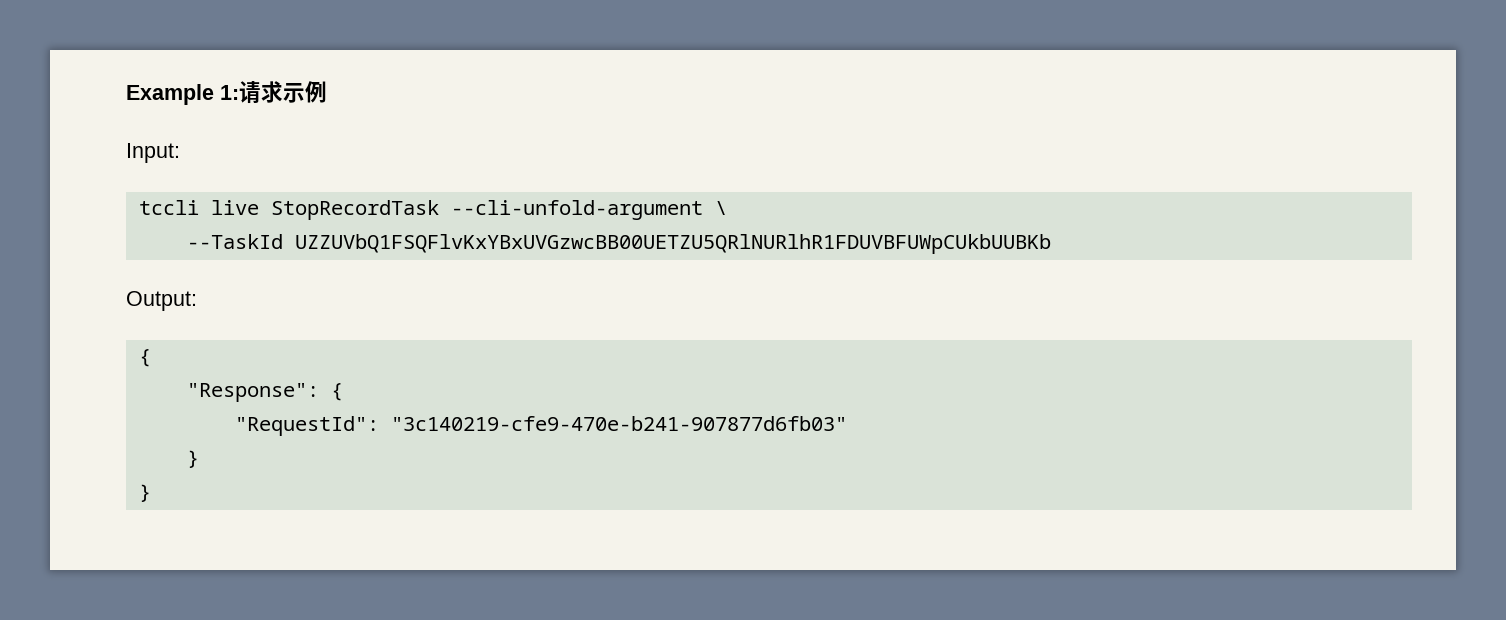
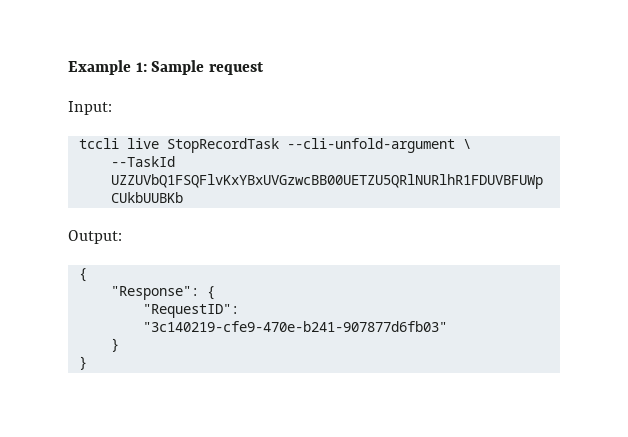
[239,81,327,104] 请求示例 -> [151,60,265,75] Sample request
[234,416,379,436] "RequestId": -> [142,304,239,318] "RequestID":

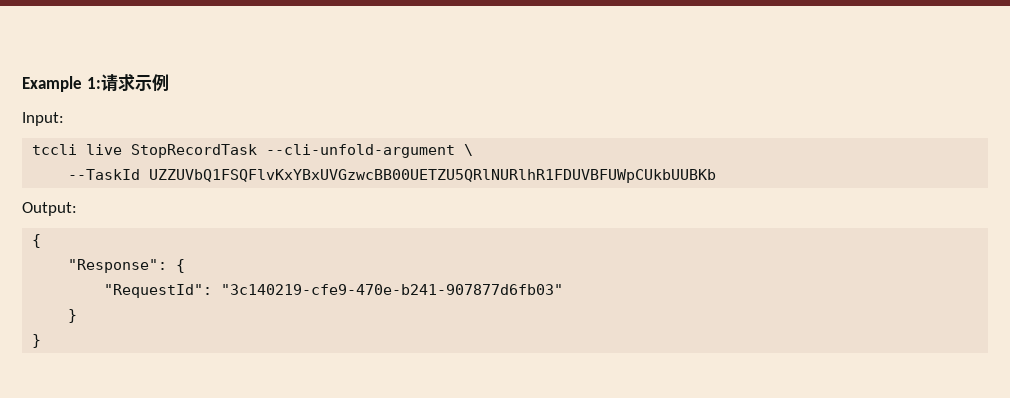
[151,60,265,75] Sample request -> [100,73,169,92] 请求示例
[142,304,239,318] "RequestID": -> [104,284,213,298] "RequestId":

